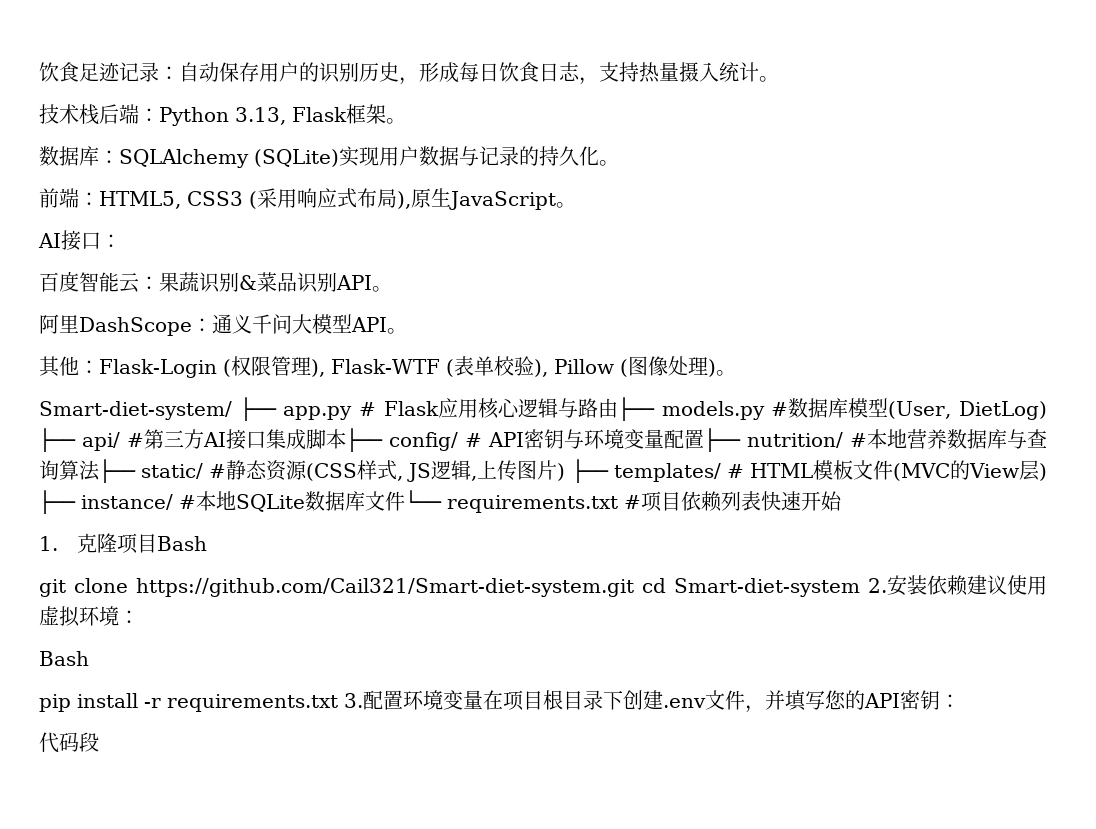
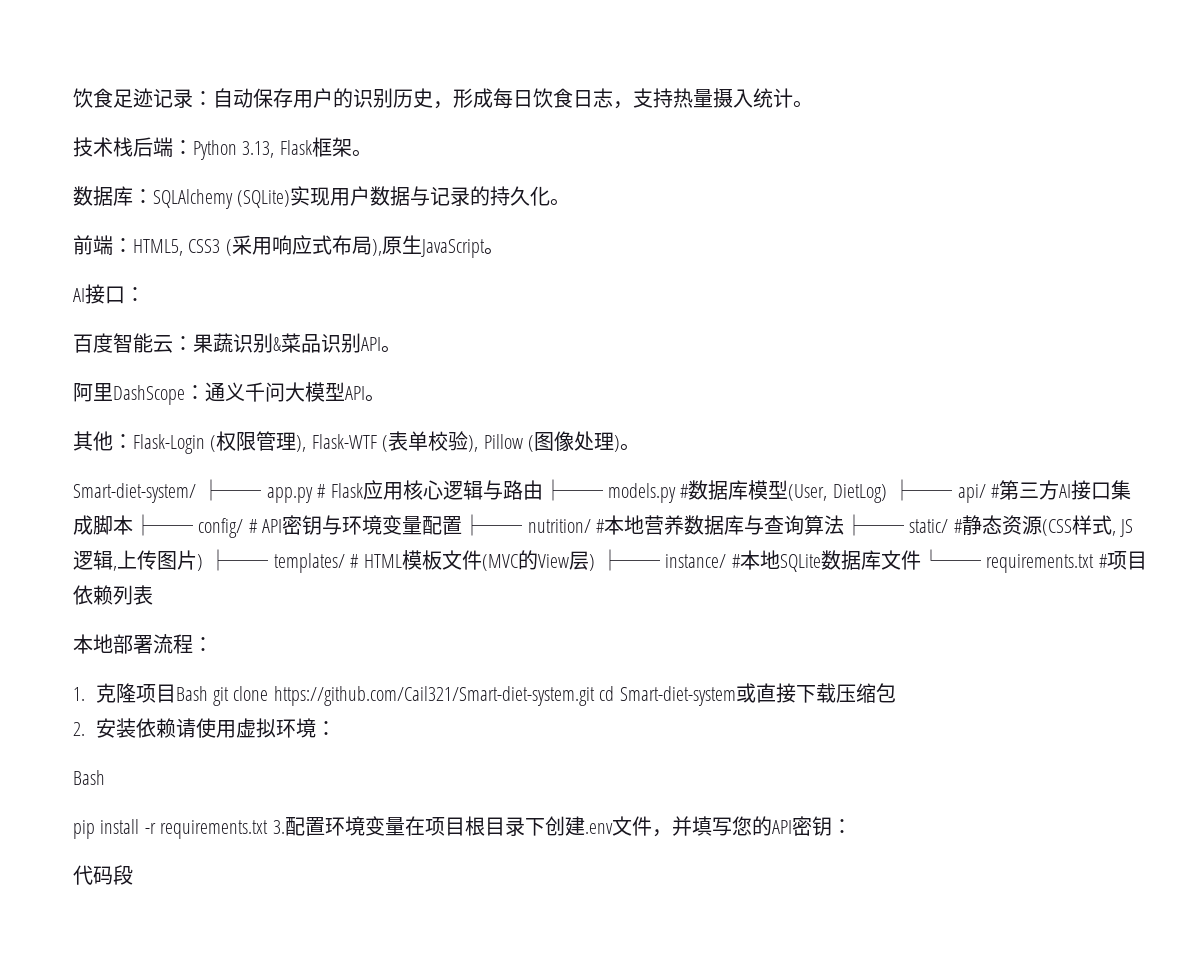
[761,491,842,511] 快速开始 -> [73,634,213,654] // 本地部署流程：
(208, 543) // -> (208, 693) none
(860, 587) none -> [735,683,896,703] 或直接下载压缩包 //
[967,575,1007,595] 建议 -> [175,718,196,738] 请

